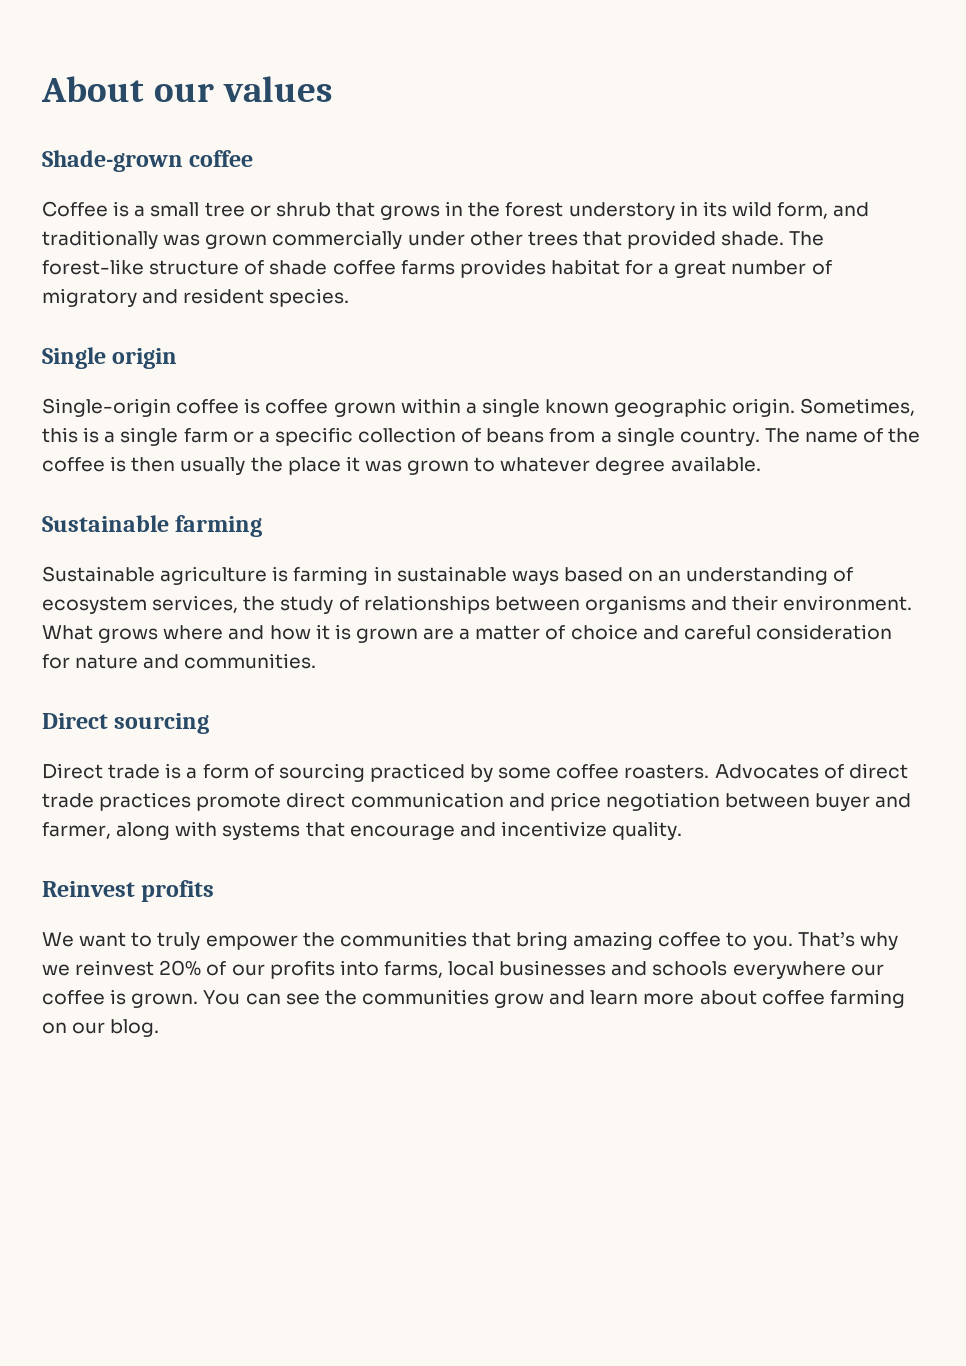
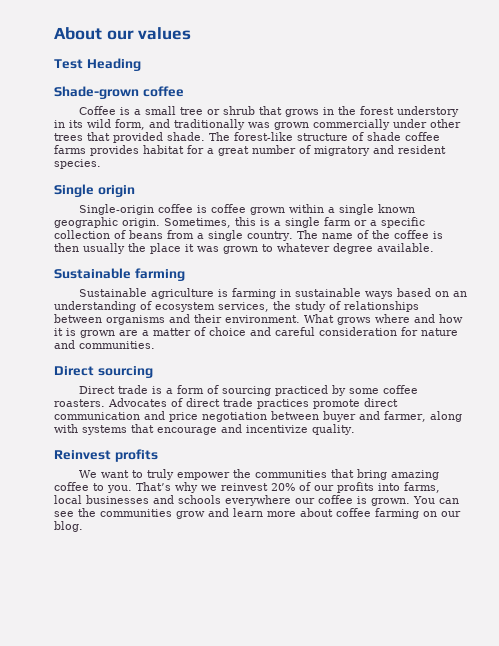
(332, 89) none -> [54,58,141,71] // Test Heading

